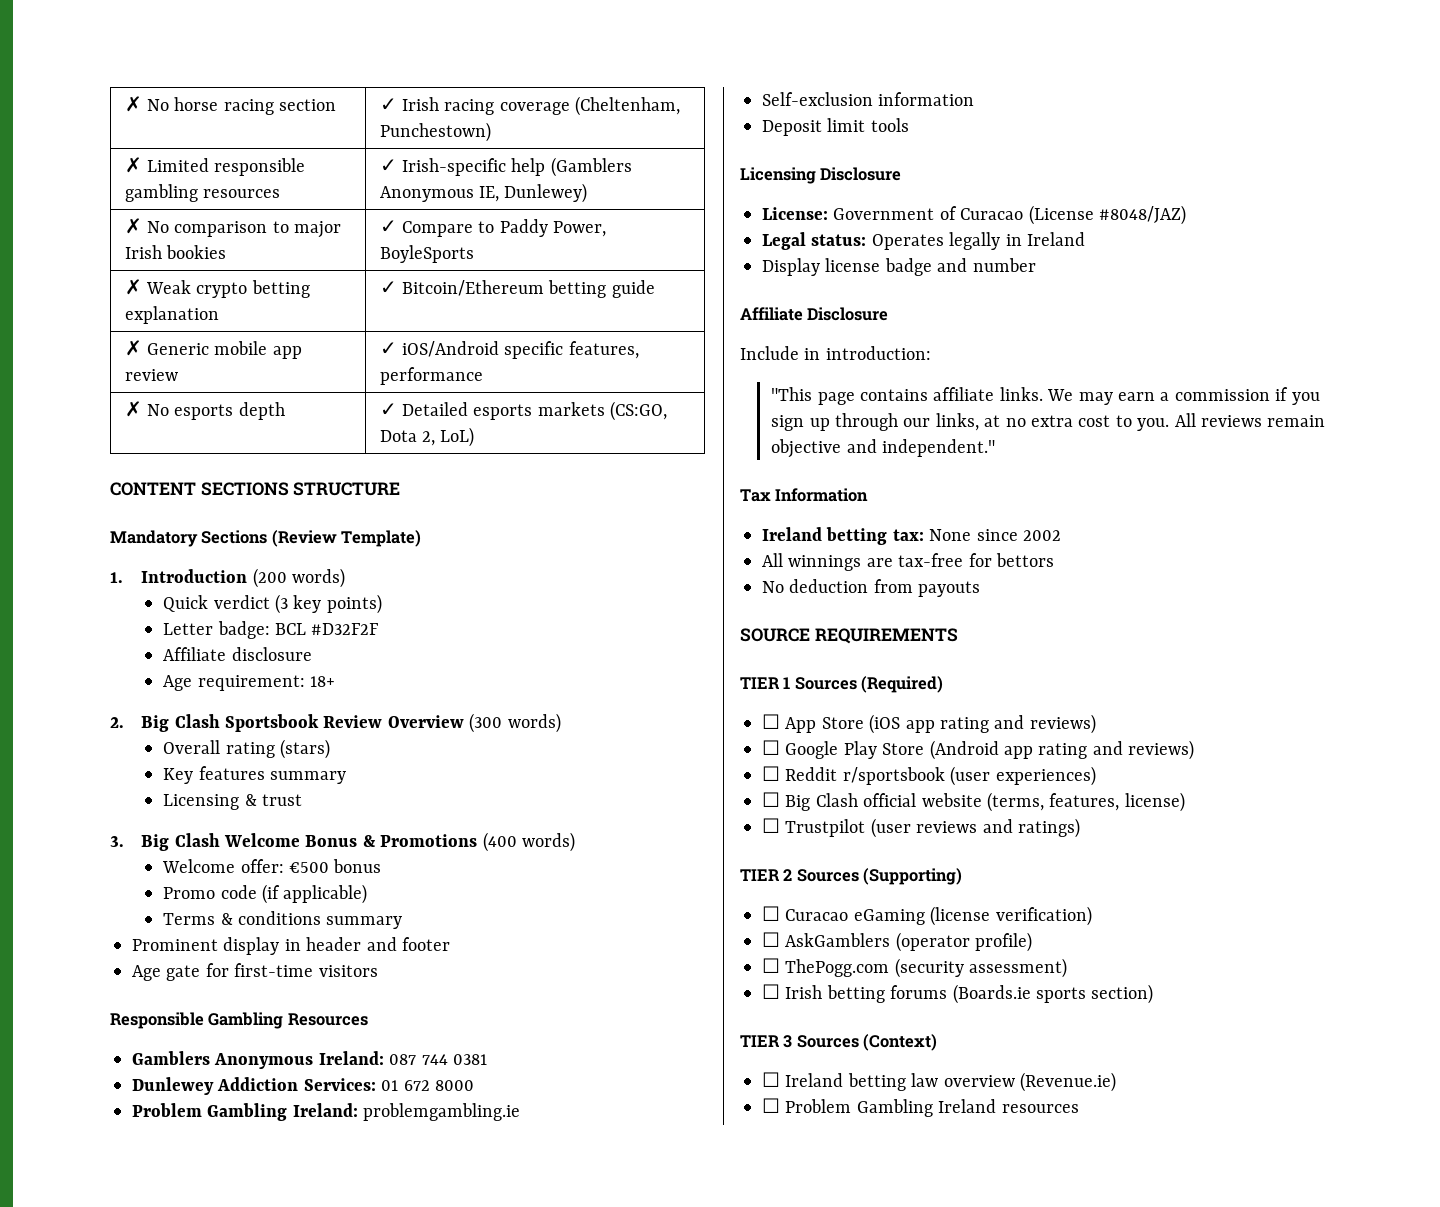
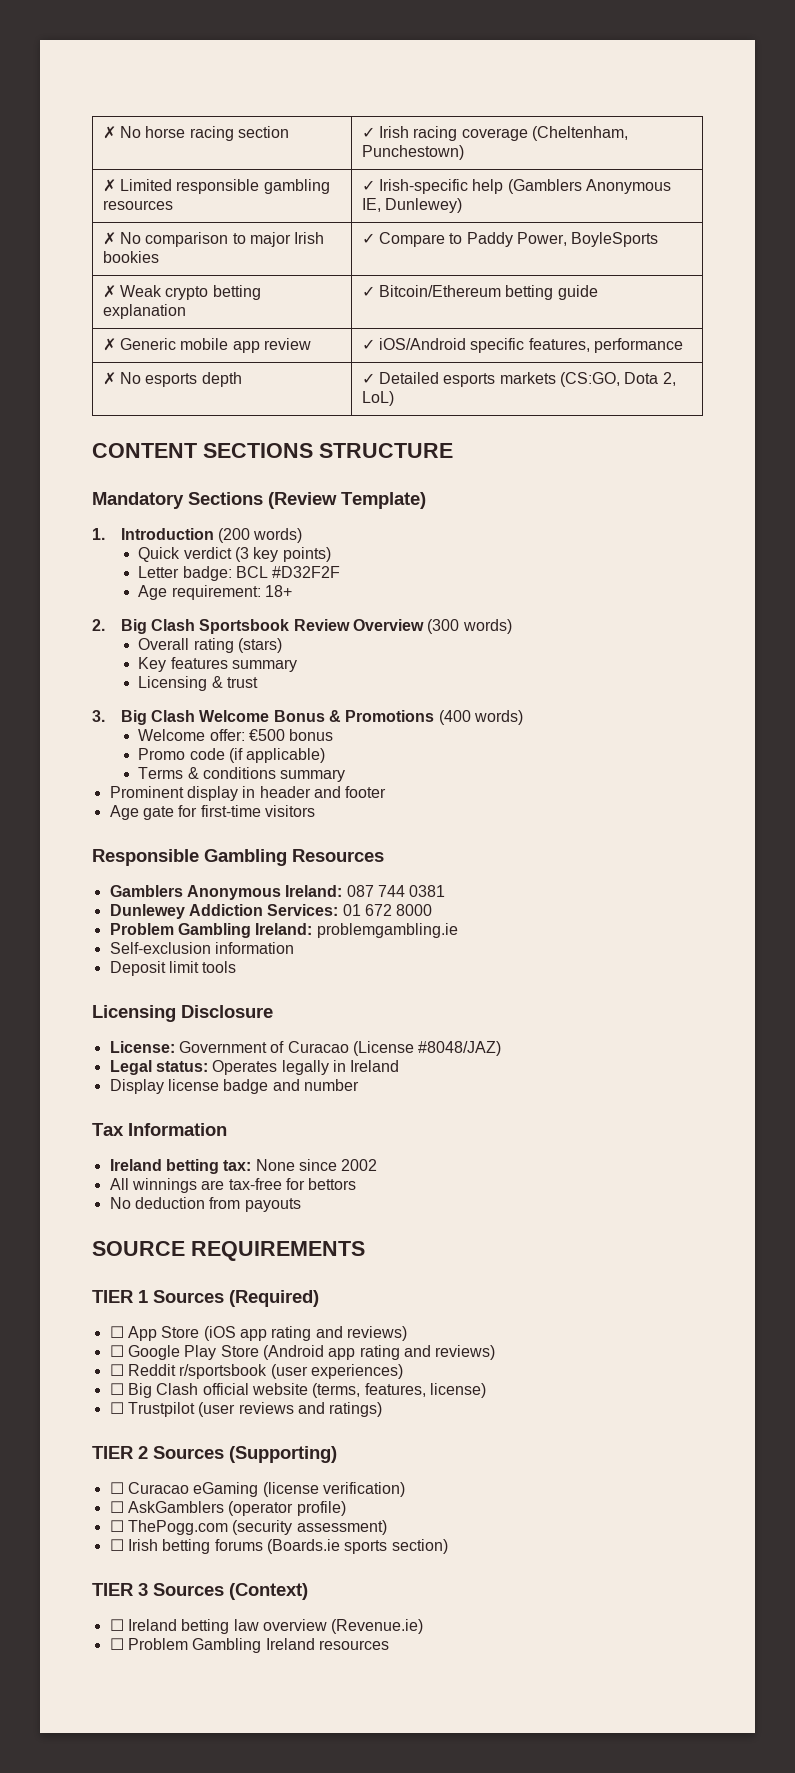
[163,647,312,661] // Affiliate disclosure -> (341, 572) none
[740,307,889,321] [740,346,931,360] [771,387,1320,405] [771,413,1326,431] [771,439,995,458] // Affiliate Disclosure // Include in introduction: // "This page contains affiliate links. We may earn a commission if you sign up through our links, at no extra cost to you. All reviews remain objective and independent." -> (359, 1085) none

